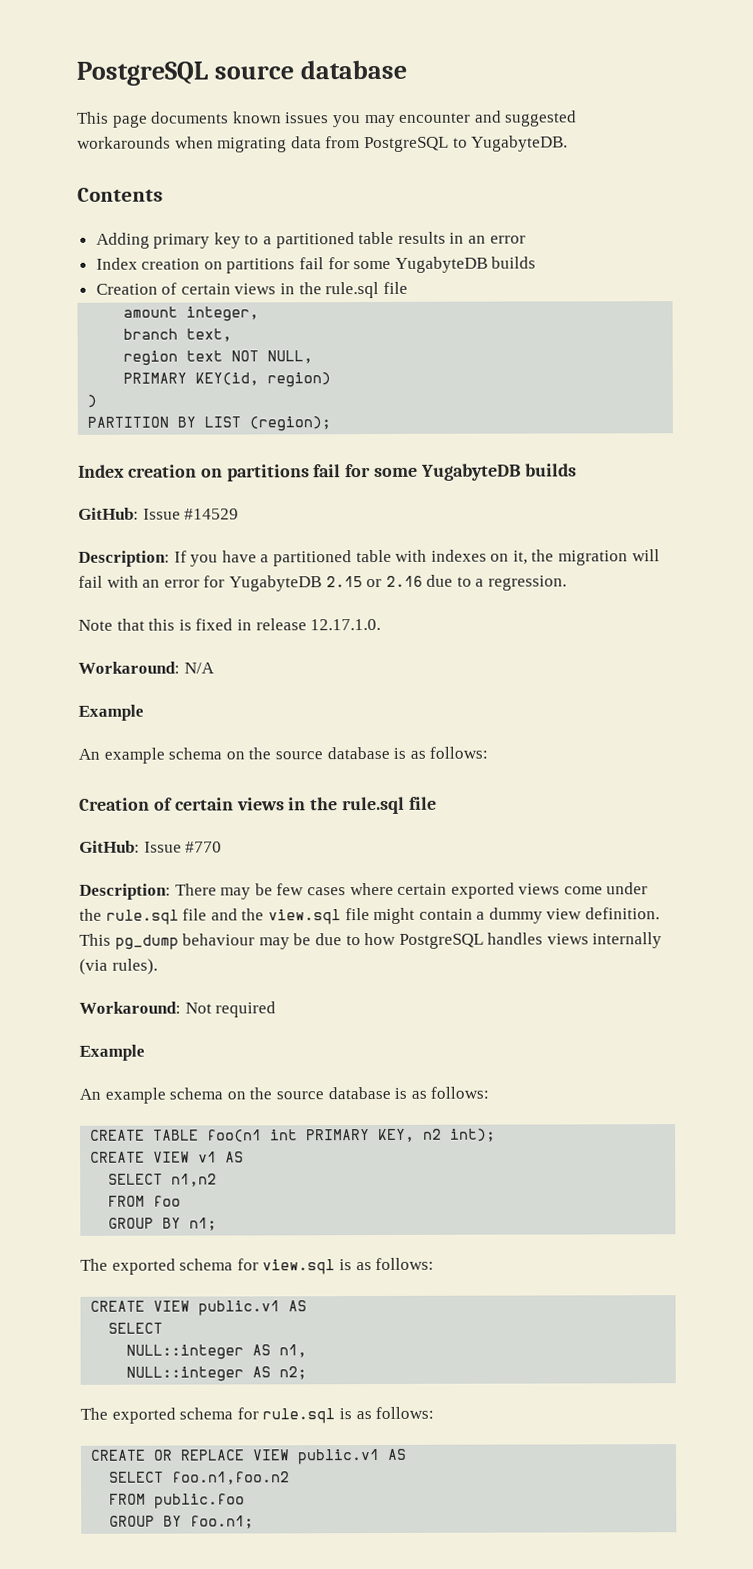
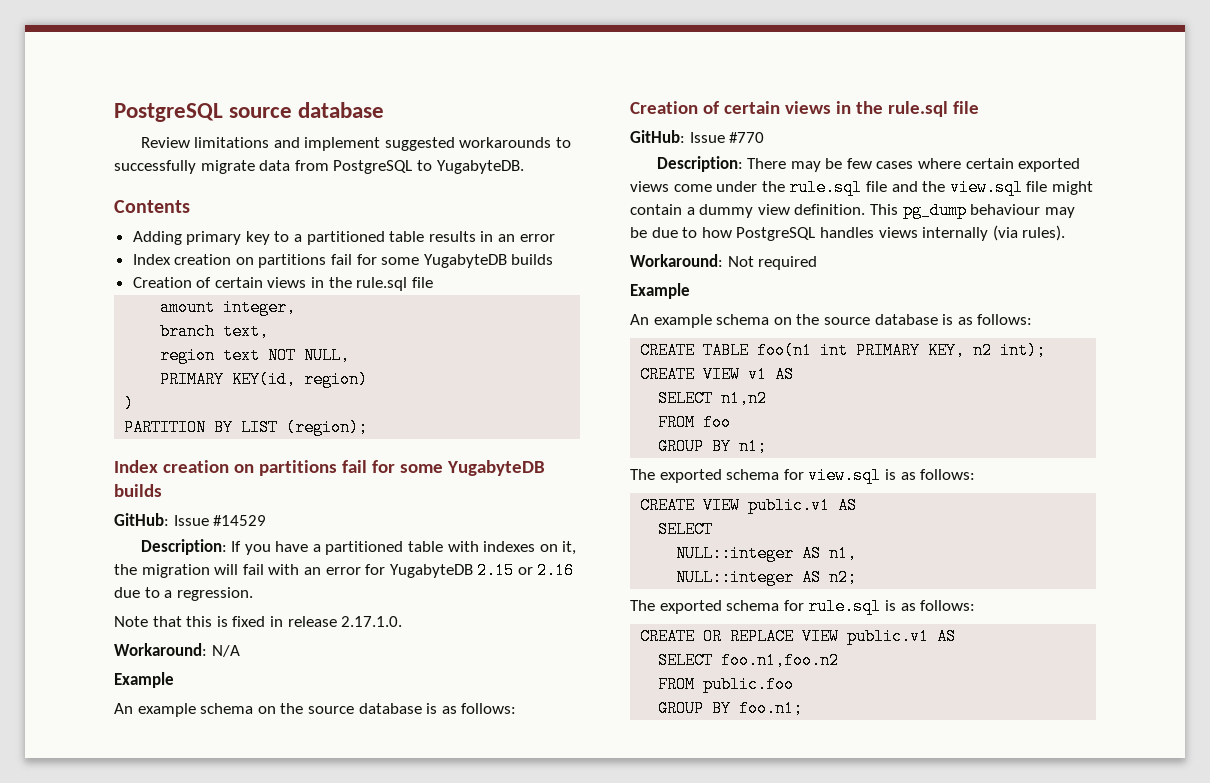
[77,110,578,128] [77,136,288,153] This page documents known issues you may encounter and suggested workarounds when migrating -> [140,137,572,151] [114,160,255,174] Review limitations and implement suggested workarounds to successfully migrate
[310,618,382,631] 12.17.1.0. -> [341,616,403,627] 2.17.1.0.

